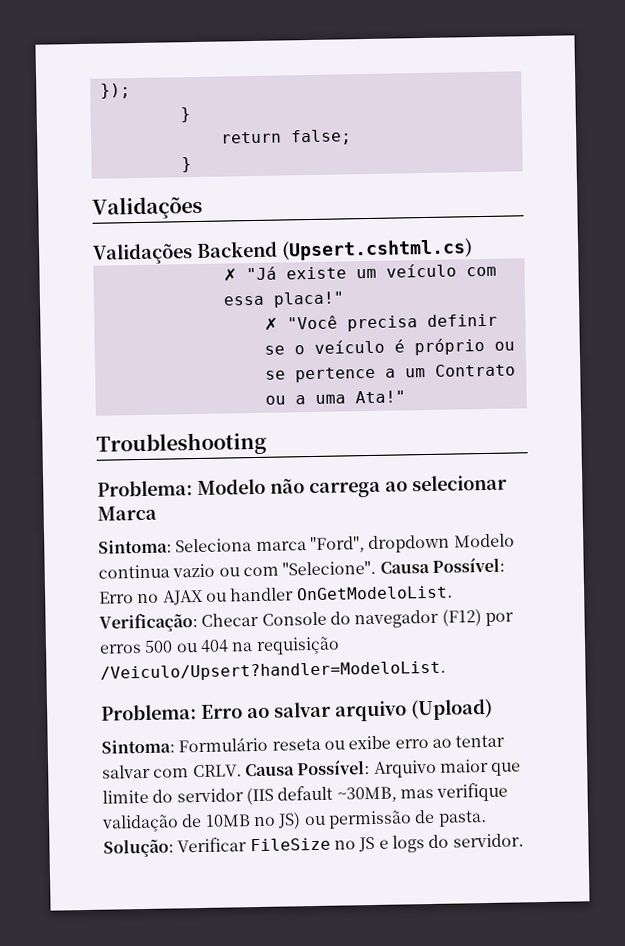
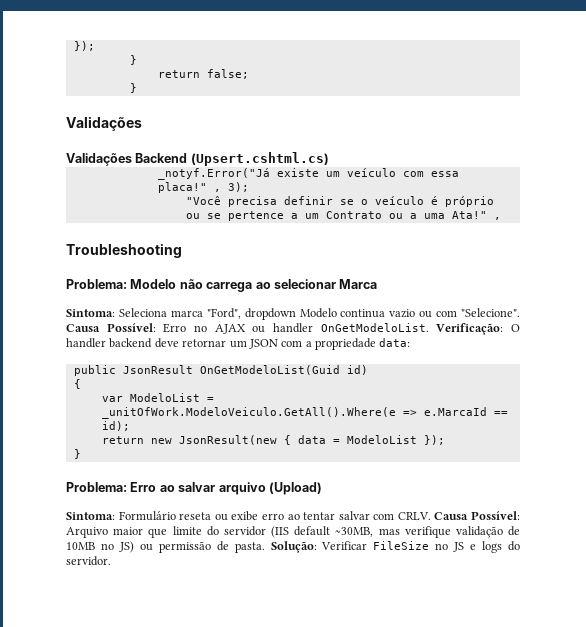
[222,266,277,282] ✗ "Já -> [157,168,270,180] _notyf.Error("Já
[263,317,278,331] // ✗ -> [213,182,249,192] , 3); //
(406, 397) none -> [493,217,501,220] ,
[201,609,514,629] [99,636,340,656] [100,660,446,682] Checar Console do navegador (F12) por erros 500 ou 404 na requisição /Veiculo/Upsert?handler=ModeloList. -> [511,324,520,332] [66,338,411,350] [73,365,368,376] [73,379,81,389] [101,393,214,402] [101,407,508,419] [101,421,130,431] [101,435,445,445] [73,449,81,459] O handler backend deve retornar um JSON com a propriedade data: // public JsonResult OnGetModeloList(Guid id) // { // var ModeloList = _unitOfWork.ModeloVeiculo.GetAll().Where(e => e.MarcaId == id); // return new JsonResult(new { data = ModeloList }); // }

